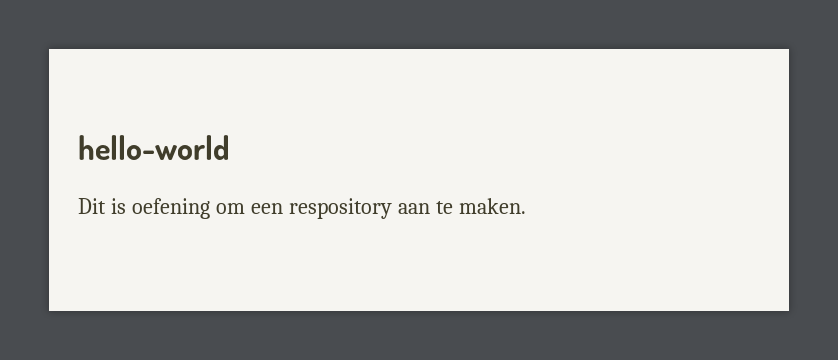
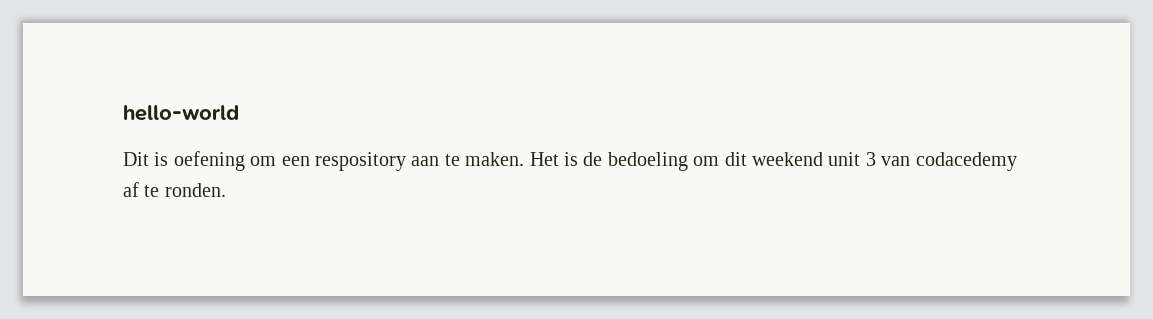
(526, 206) none -> [529,152,1017,171] [123,182,226,197] Het is de bedoeling om dit weekend unit 3 van codacedemy af te ronden.

